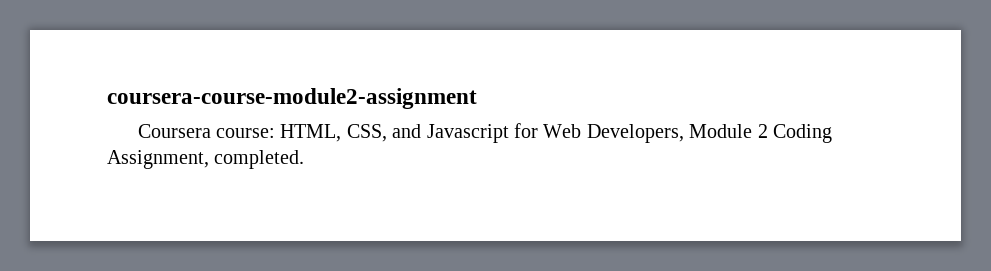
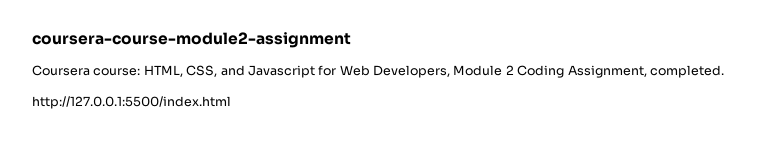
(305, 159) none -> [32,96,231,109] // http://127.0.0.1:5500/index.html

